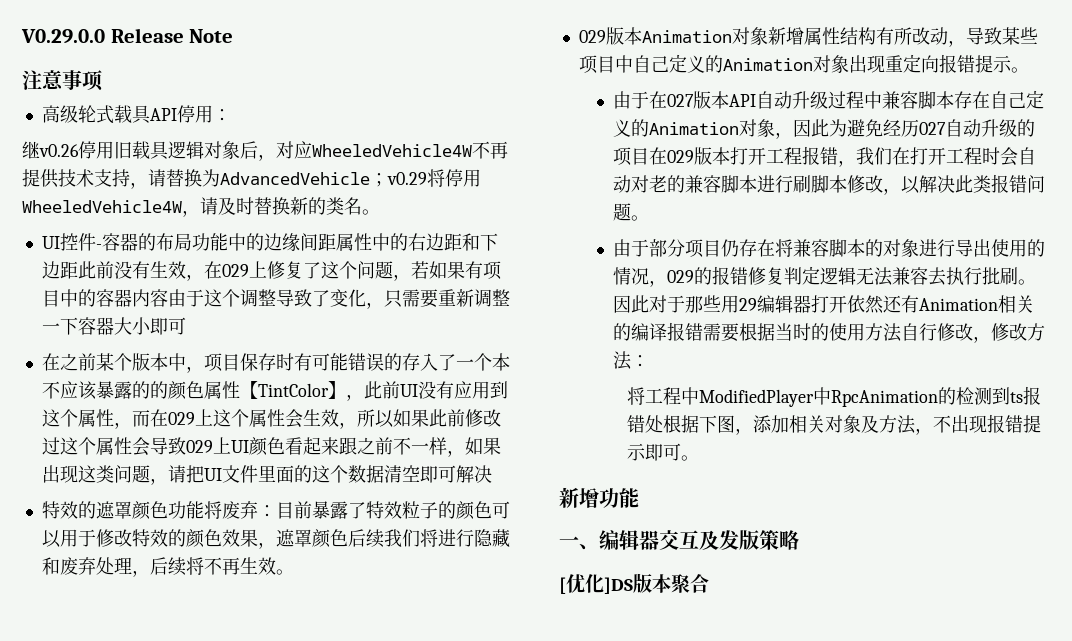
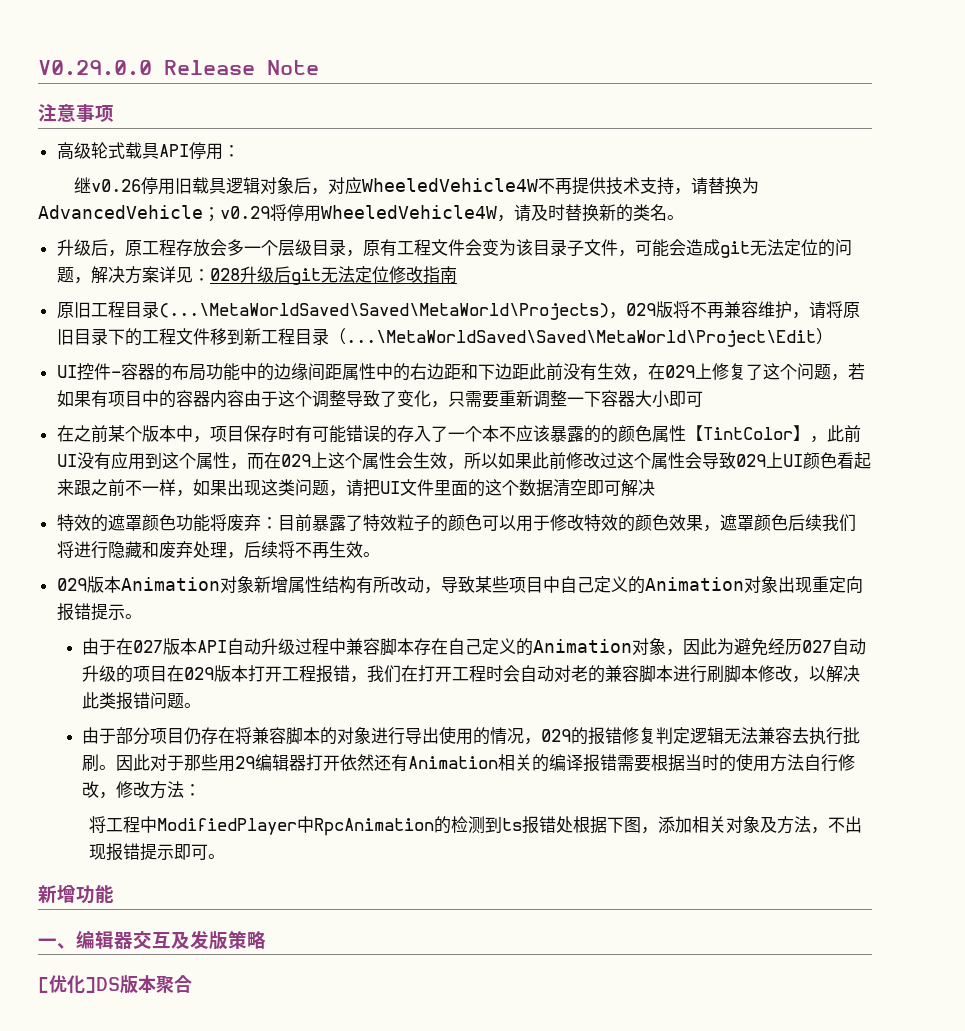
(380, 212) none -> [56,239,852,258] [56,266,457,285] [56,301,860,320] [56,328,833,347] // 升级后，原工程存放会多一个层级目录，原有工程文件会变为该目录子文件，可能会造成git无法定位的问题，解决方案详见：028升级后git无法定位修改指南 // 原旧工程目录(...\MetaWorldSaved\Saved\MetaWorld\Projects)，029版将不再兼容维护，请将原旧目录下的工程文件移到新工程目录（...\MetaWorldSaved\Saved\MetaWorld\Project\Edit）

